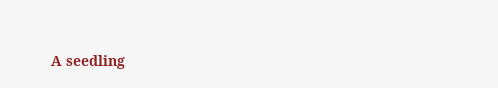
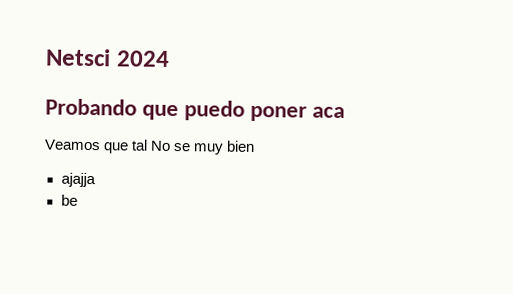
[51,55,125,69] A seedling -> [45,48,170,67] [45,98,346,122] [44,139,256,155] [60,172,96,188] [60,194,78,206] Netsci 2024 // Probando que puedo poner aca // Veamos que tal No se muy bien // ajajja // be

